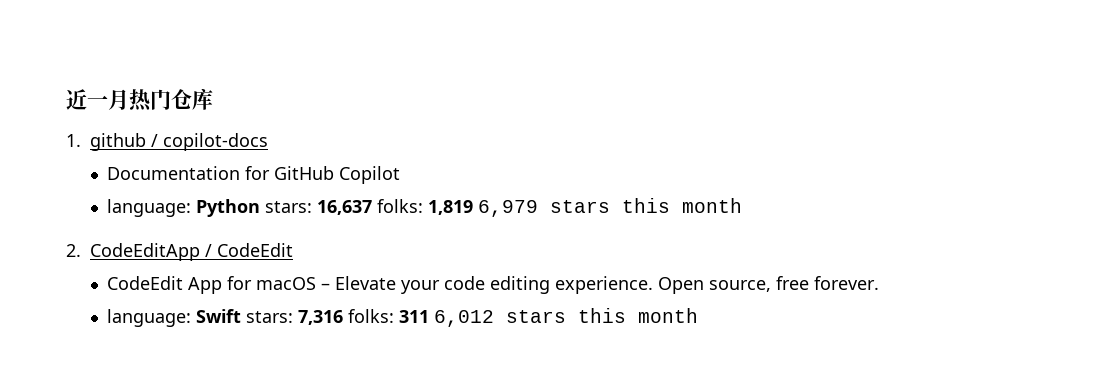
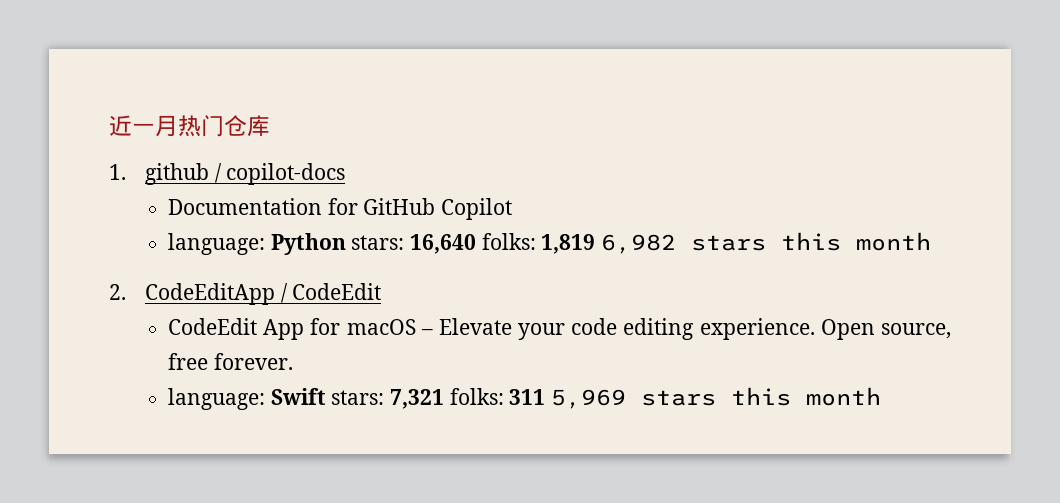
[317,200,373,215] 16,637 -> [410,234,477,254] 16,640
[478,200,539,217] 6,979 -> [601,234,677,254] 6,982
[298,310,344,325] 7,316 -> [390,389,445,409] 7,321
[434,310,495,327] 6,012 -> [551,389,627,409] 5,969

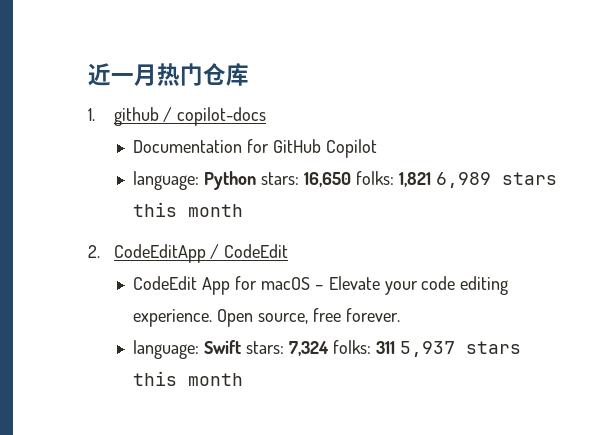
[410,233,677,254] 16,640 folks: 1,819 6,982 -> [303,171,491,188] 16,650 folks: 1,821 6,989
[390,389,445,409] 7,321 -> [288,341,329,356] 7,324
[551,389,627,409] 5,969 -> [399,341,455,357] 5,937

